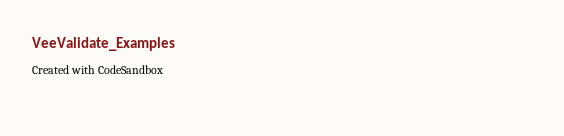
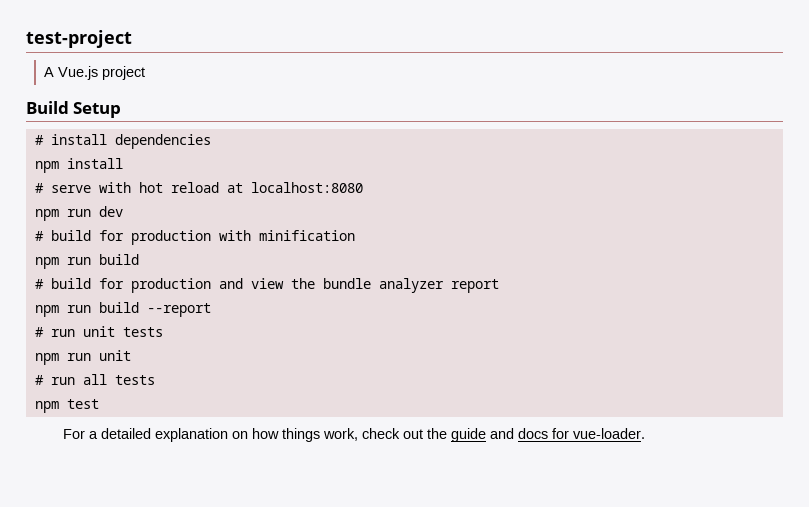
[32,37,175,51] [32,65,164,74] VeeValidate_Examples // Created with CodeSandbox -> [26,30,132,48] [44,66,146,80] [26,101,122,118] [34,134,211,149] [34,158,123,173] [34,182,363,193] [34,206,123,221] [34,230,355,245] [34,254,139,269] [34,278,499,293] [34,302,211,317] [34,326,163,337] [34,350,131,365] [34,374,155,385] [34,399,99,413] [63,428,646,442] test-project // A Vue.js project // Build Setup // # install dependencies // npm install // # serve with hot reload at localhost:8080 // npm run dev // # build for production with minification // npm run build // # build for production and view the bundle analyzer report // npm run build --report // # run unit tests // npm run unit // # run all tests // npm test // For a detailed explanation on how things work, check out the guide and docs for vue-loader.

